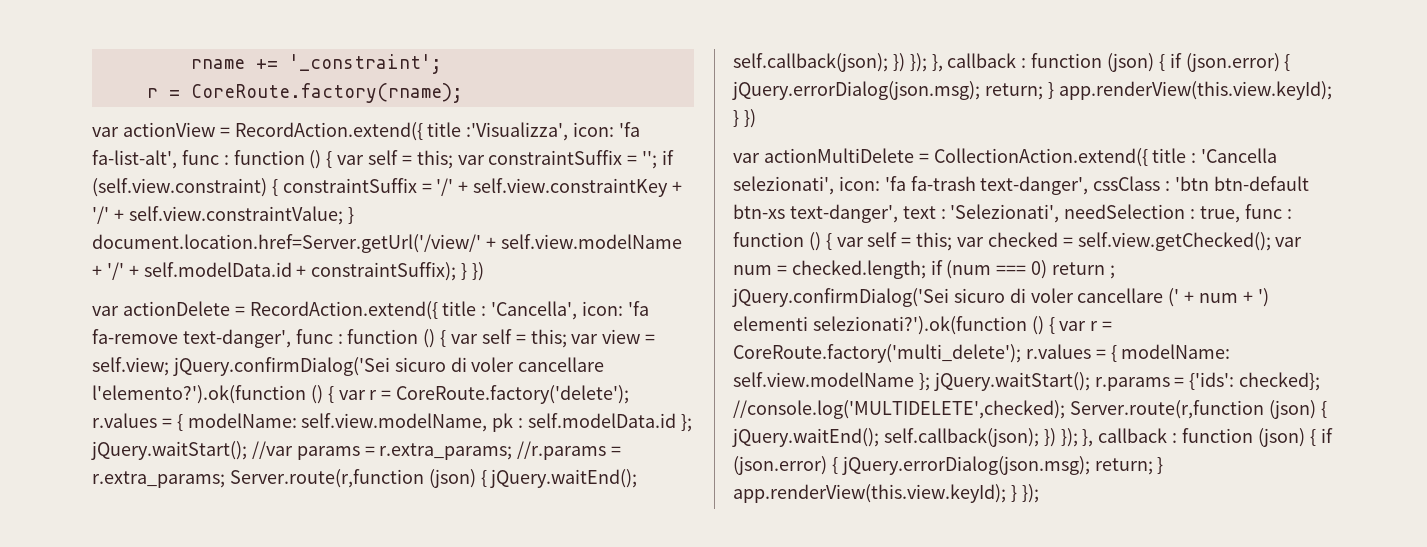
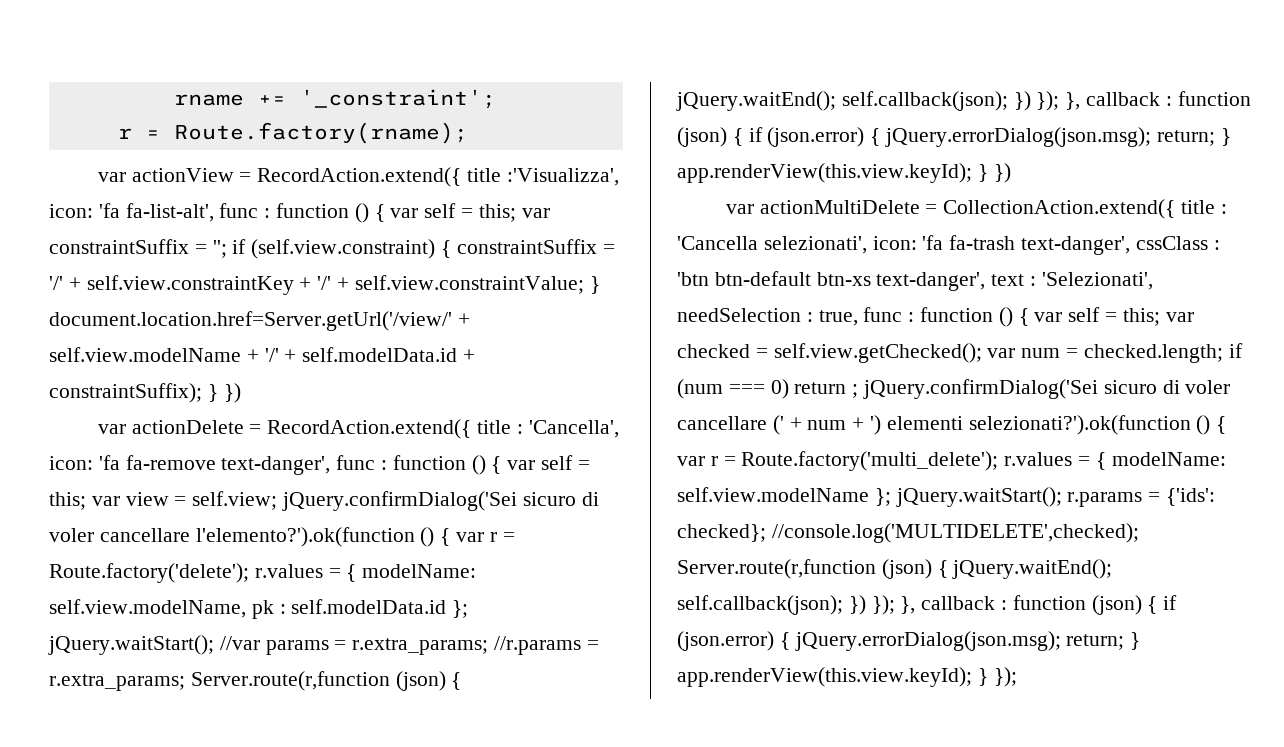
[190,83,463,103] CoreRoute.factory(rname); -> [173,122,468,144] Route.factory(rname);
[396,385,630,404] CoreRoute.factory('delete'); -> [49,563,249,583] Route.factory('delete');
[733,344,1021,363] CoreRoute.factory('multi_delete'); -> [741,451,999,471] Route.factory('multi_delete');

